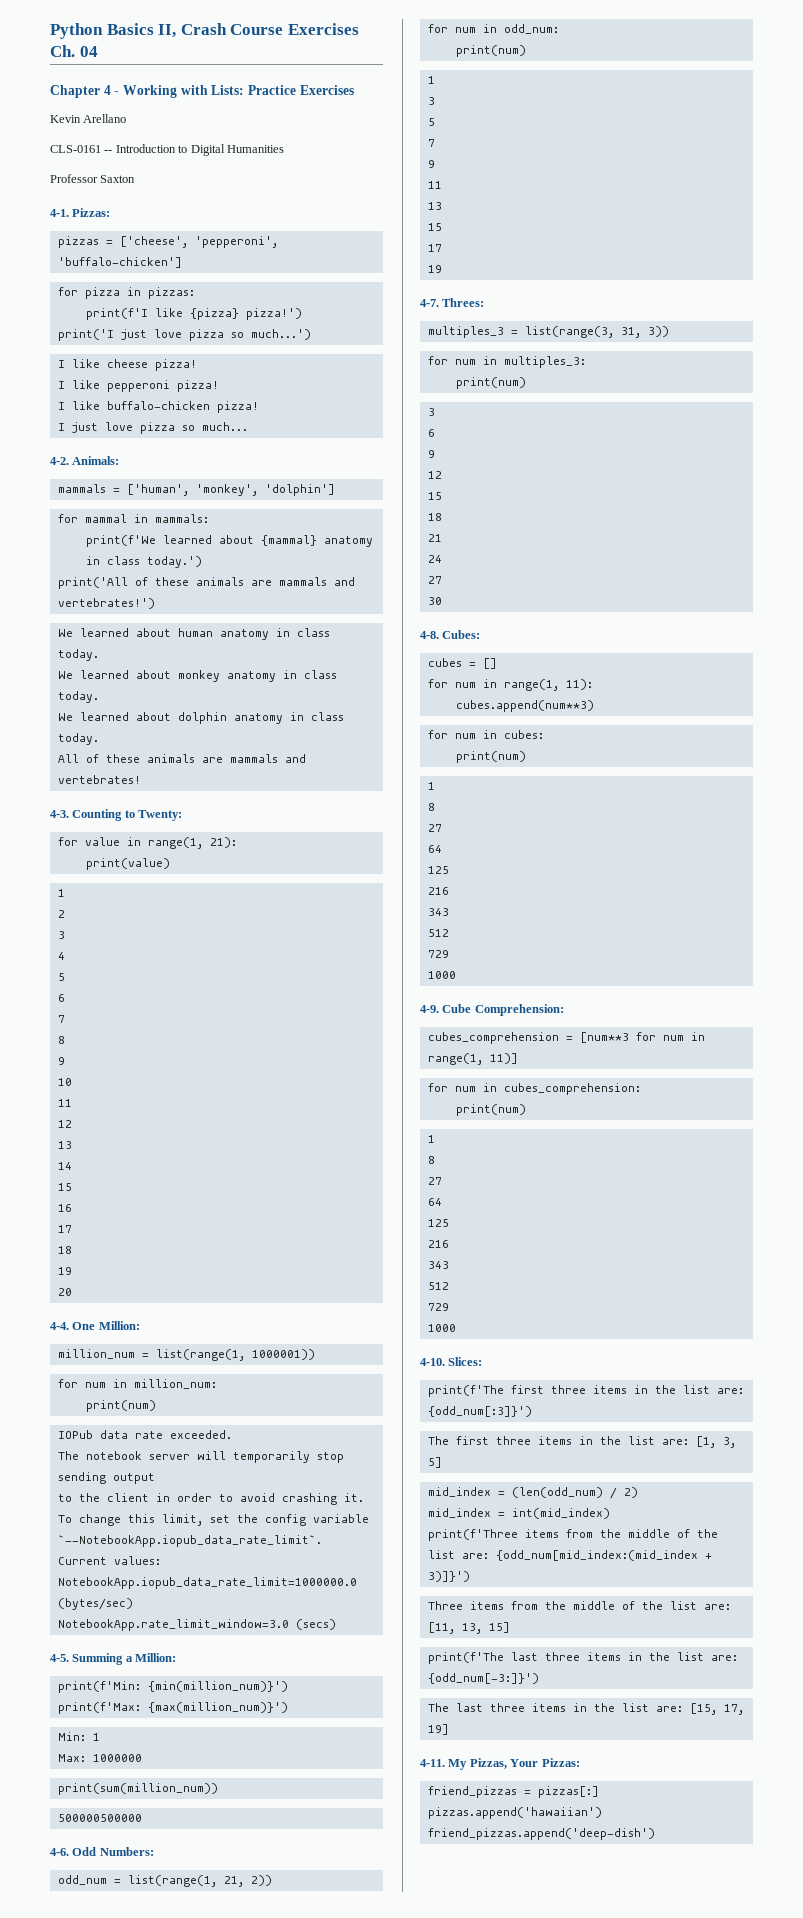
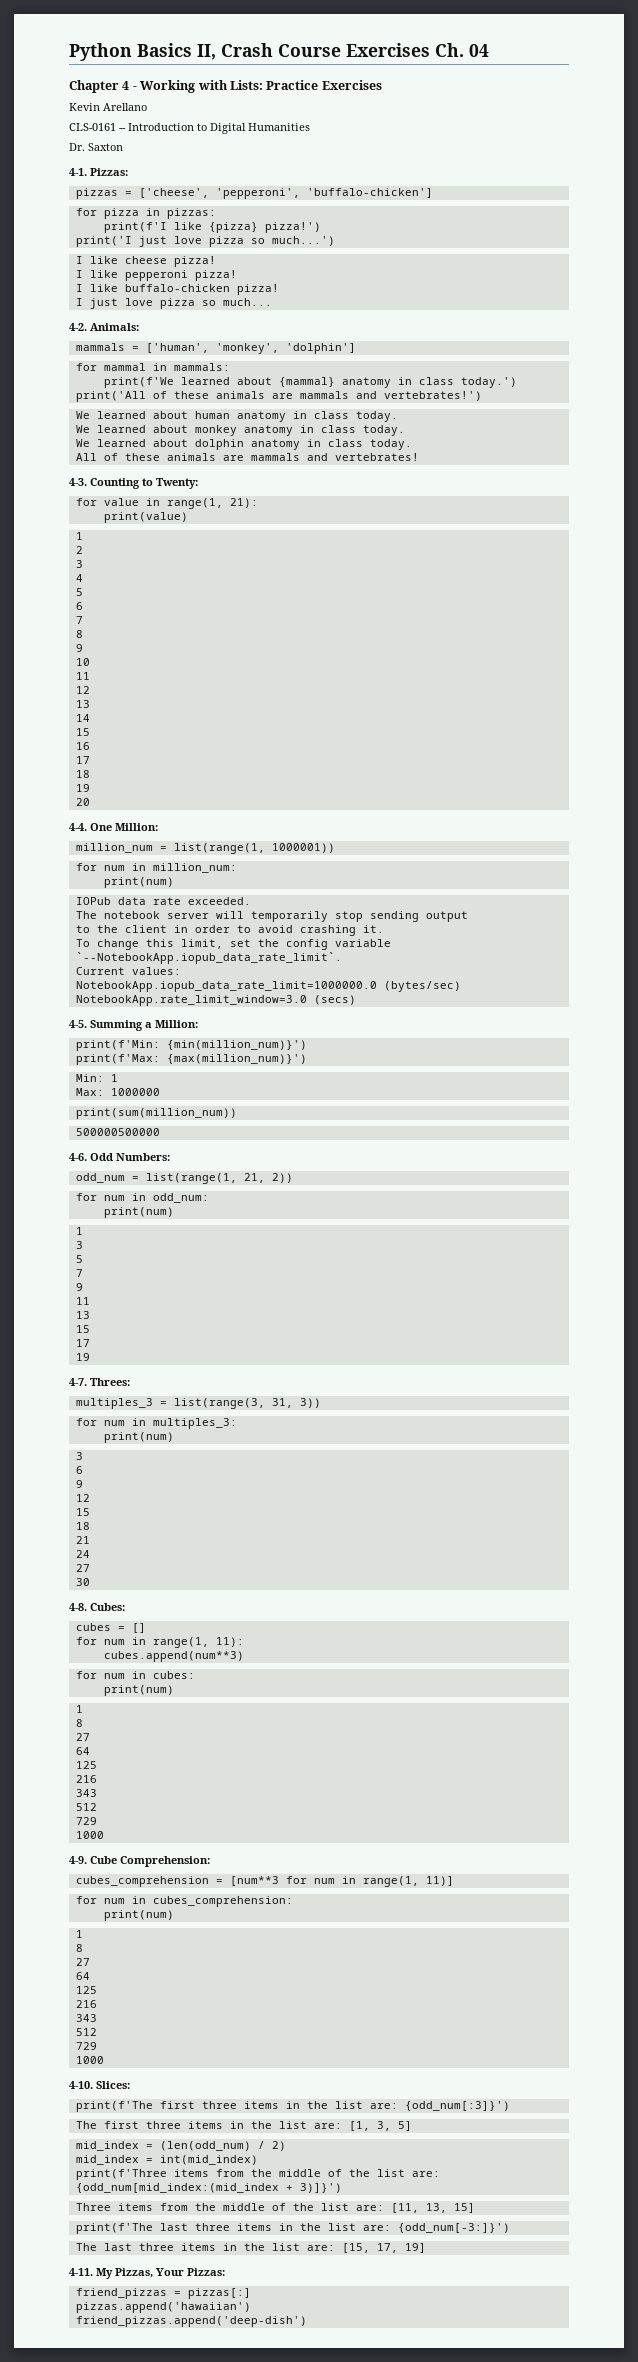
[50,174,98,183] Professor -> [69,143,85,151] Dr.

